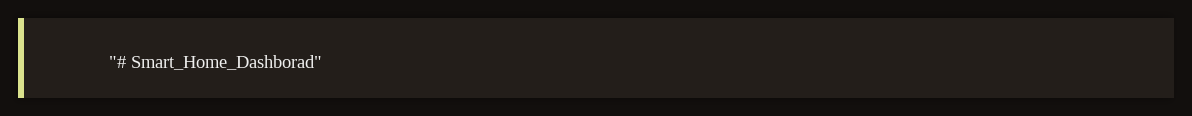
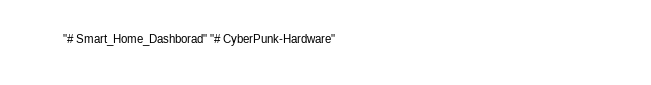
(322, 62) none -> [210,34,336,46] "# CyberPunk-Hardware"

